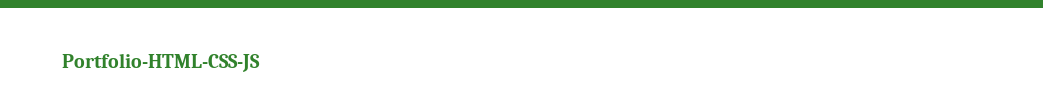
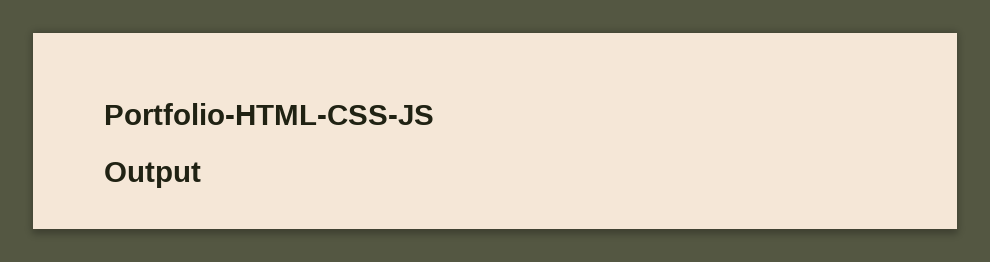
(260, 62) none -> [104,162,201,188] // Output

